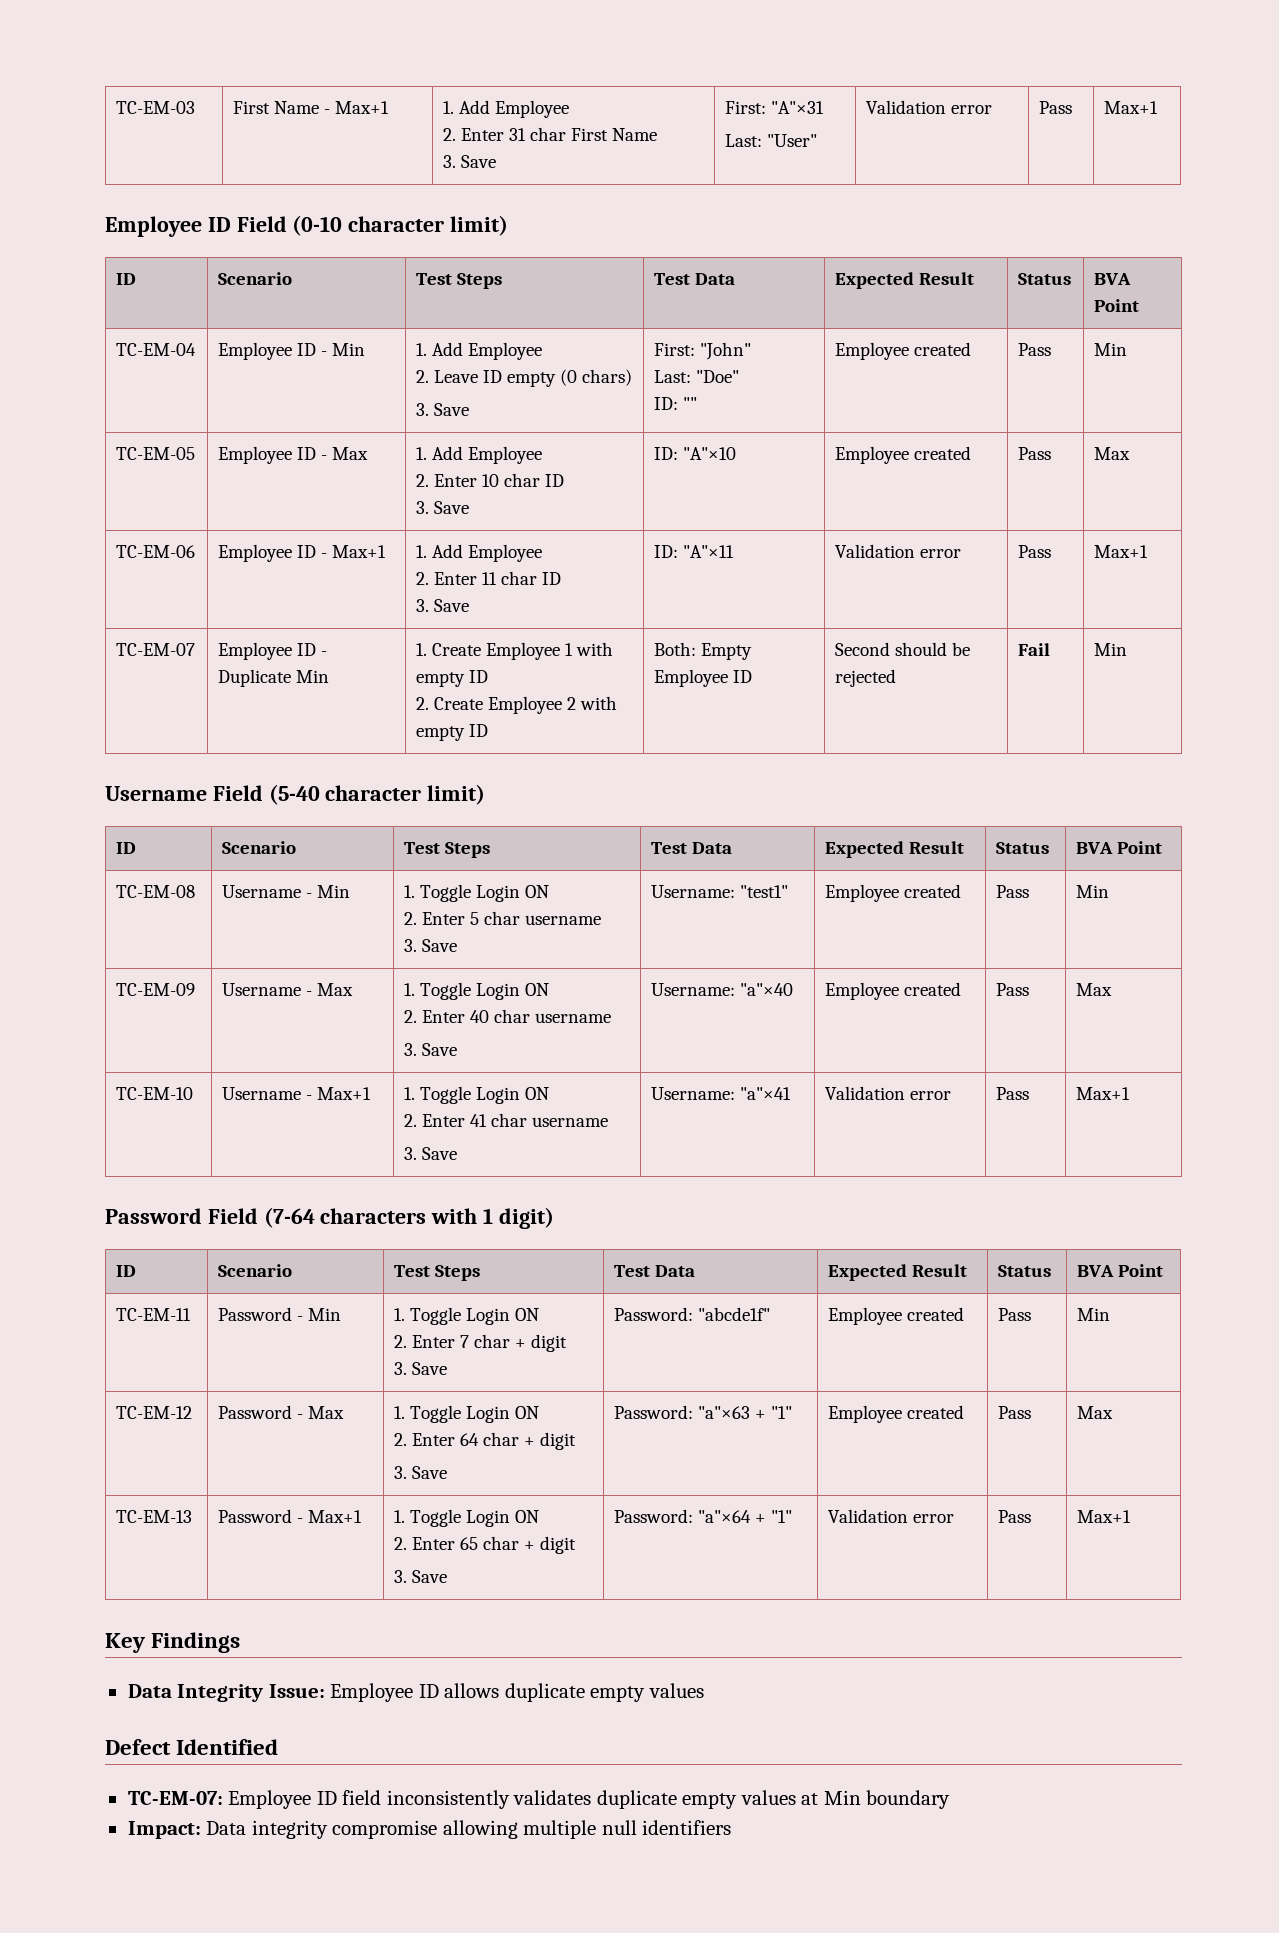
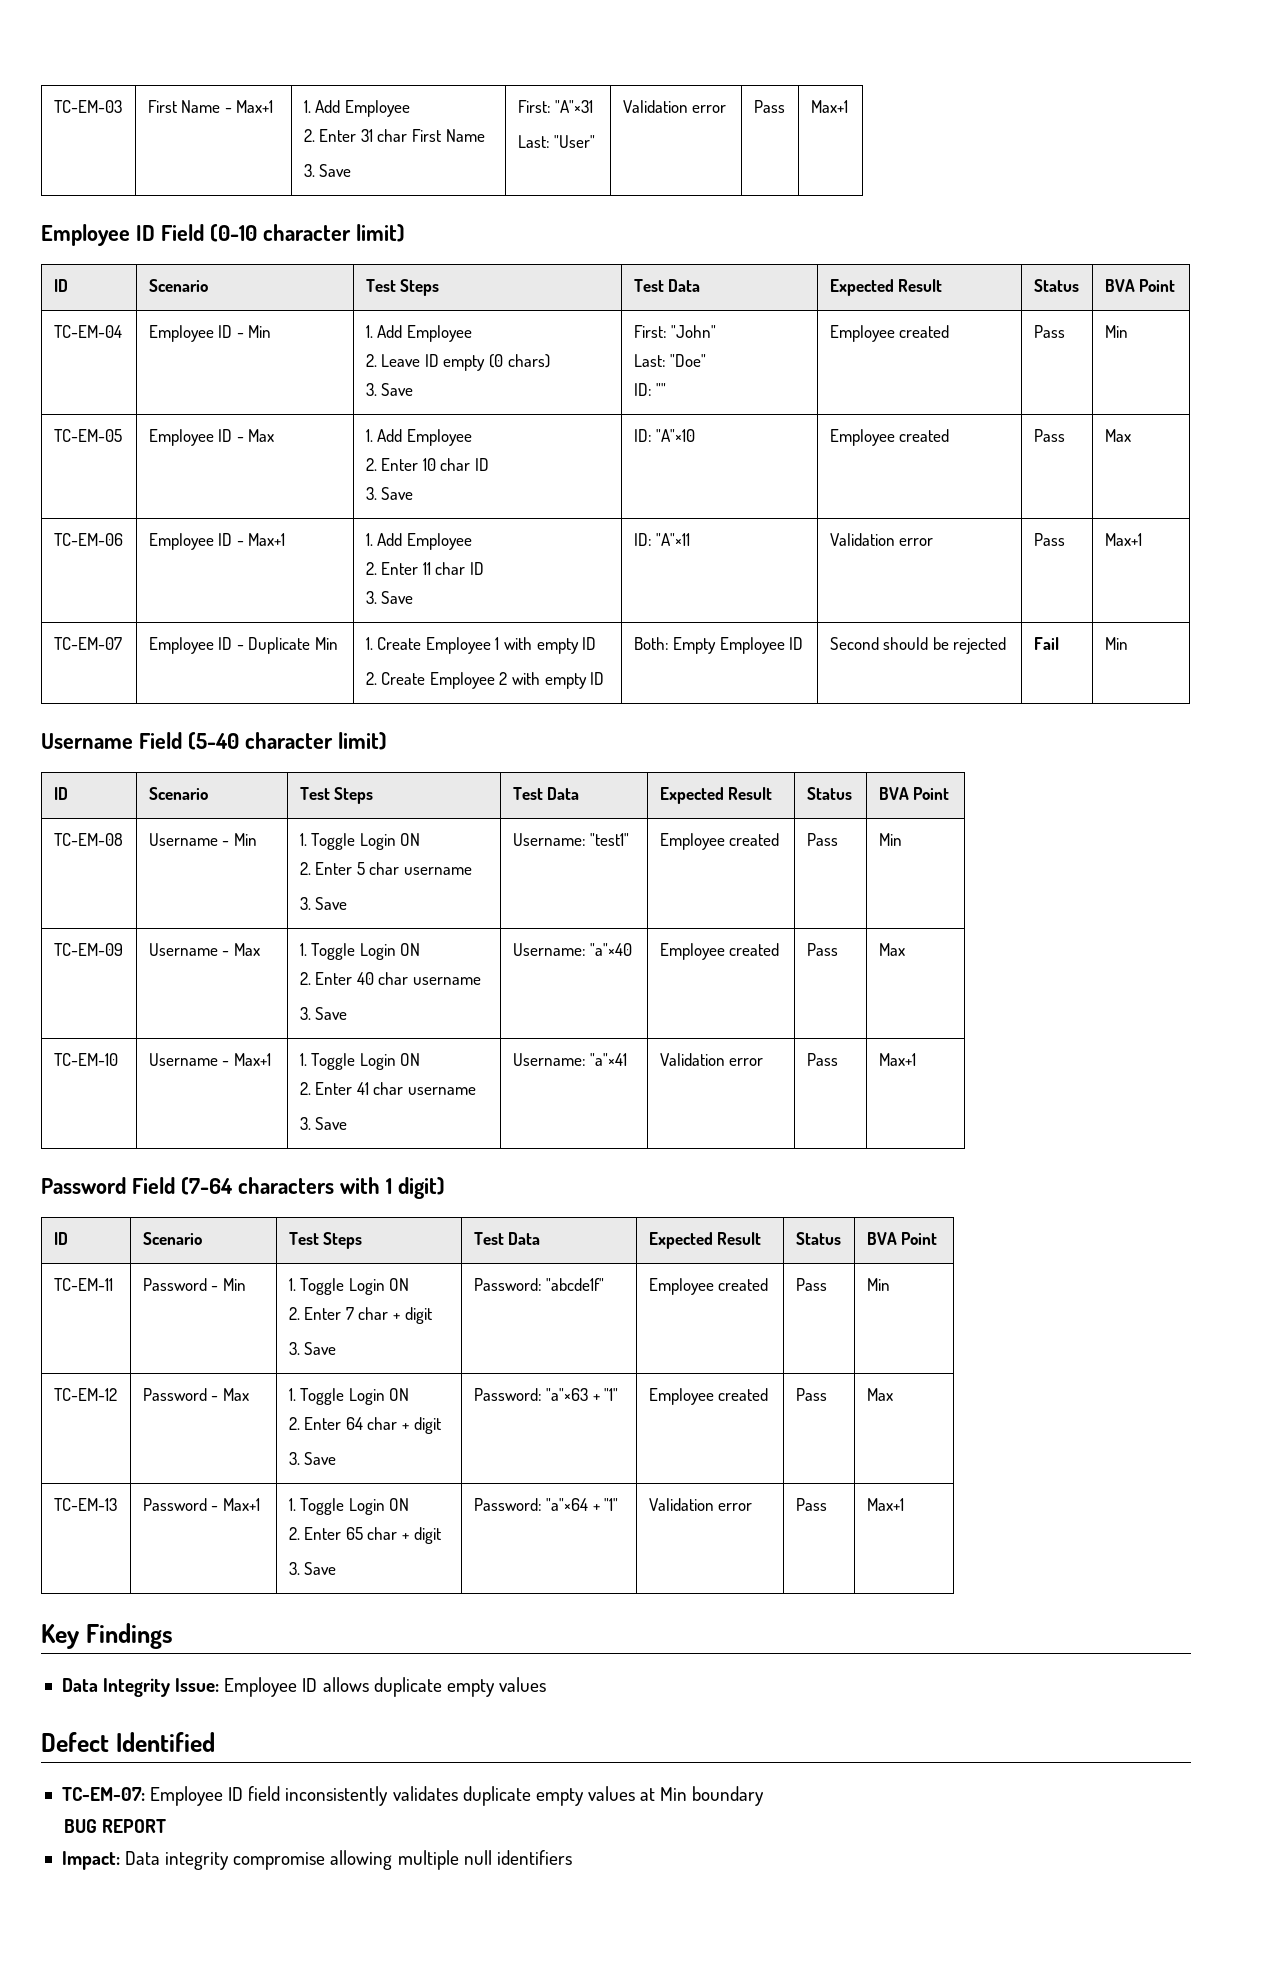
(951, 1799) none -> [64,1819,167,1833] // BUG REPORT

